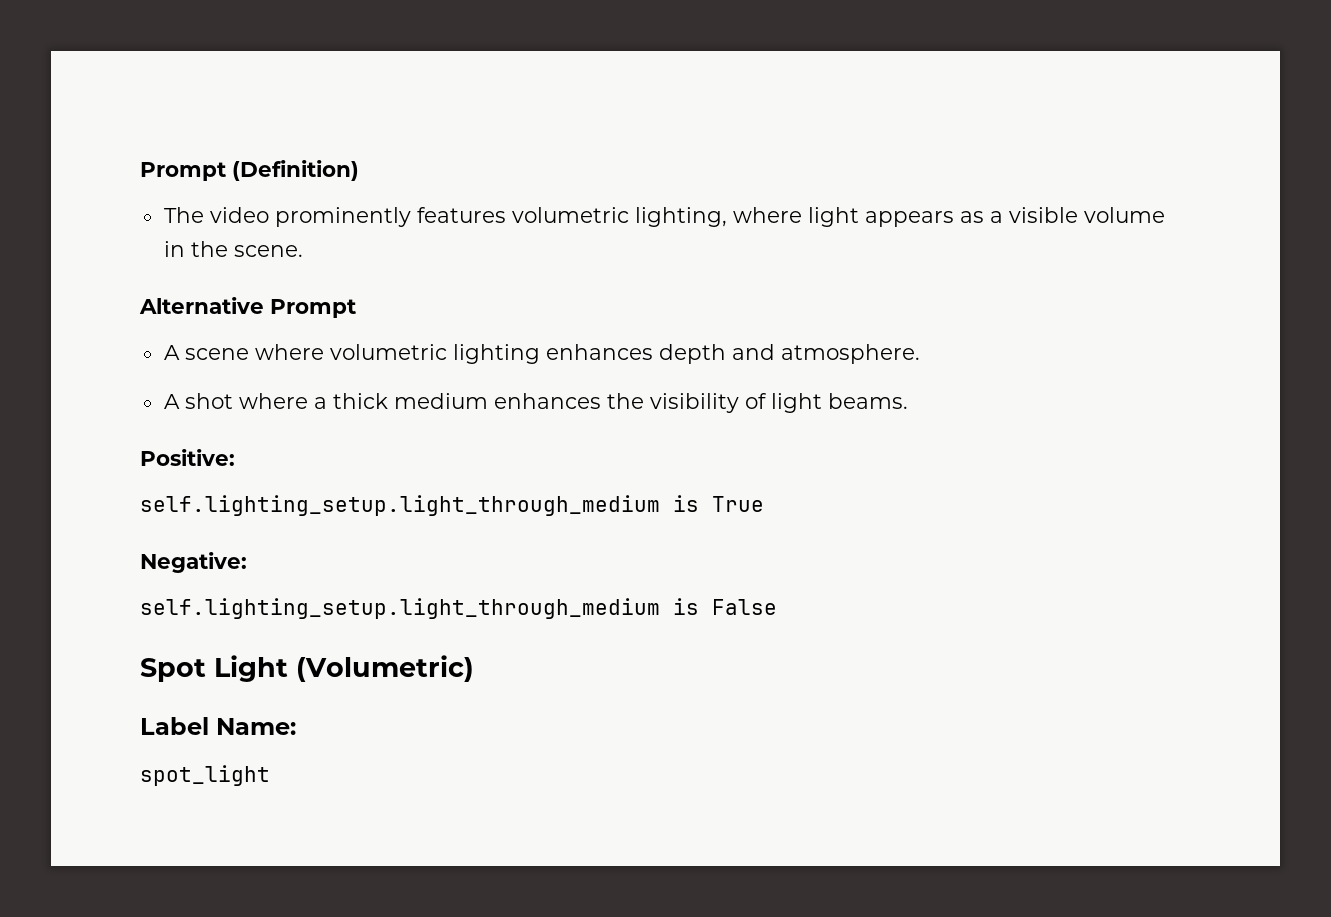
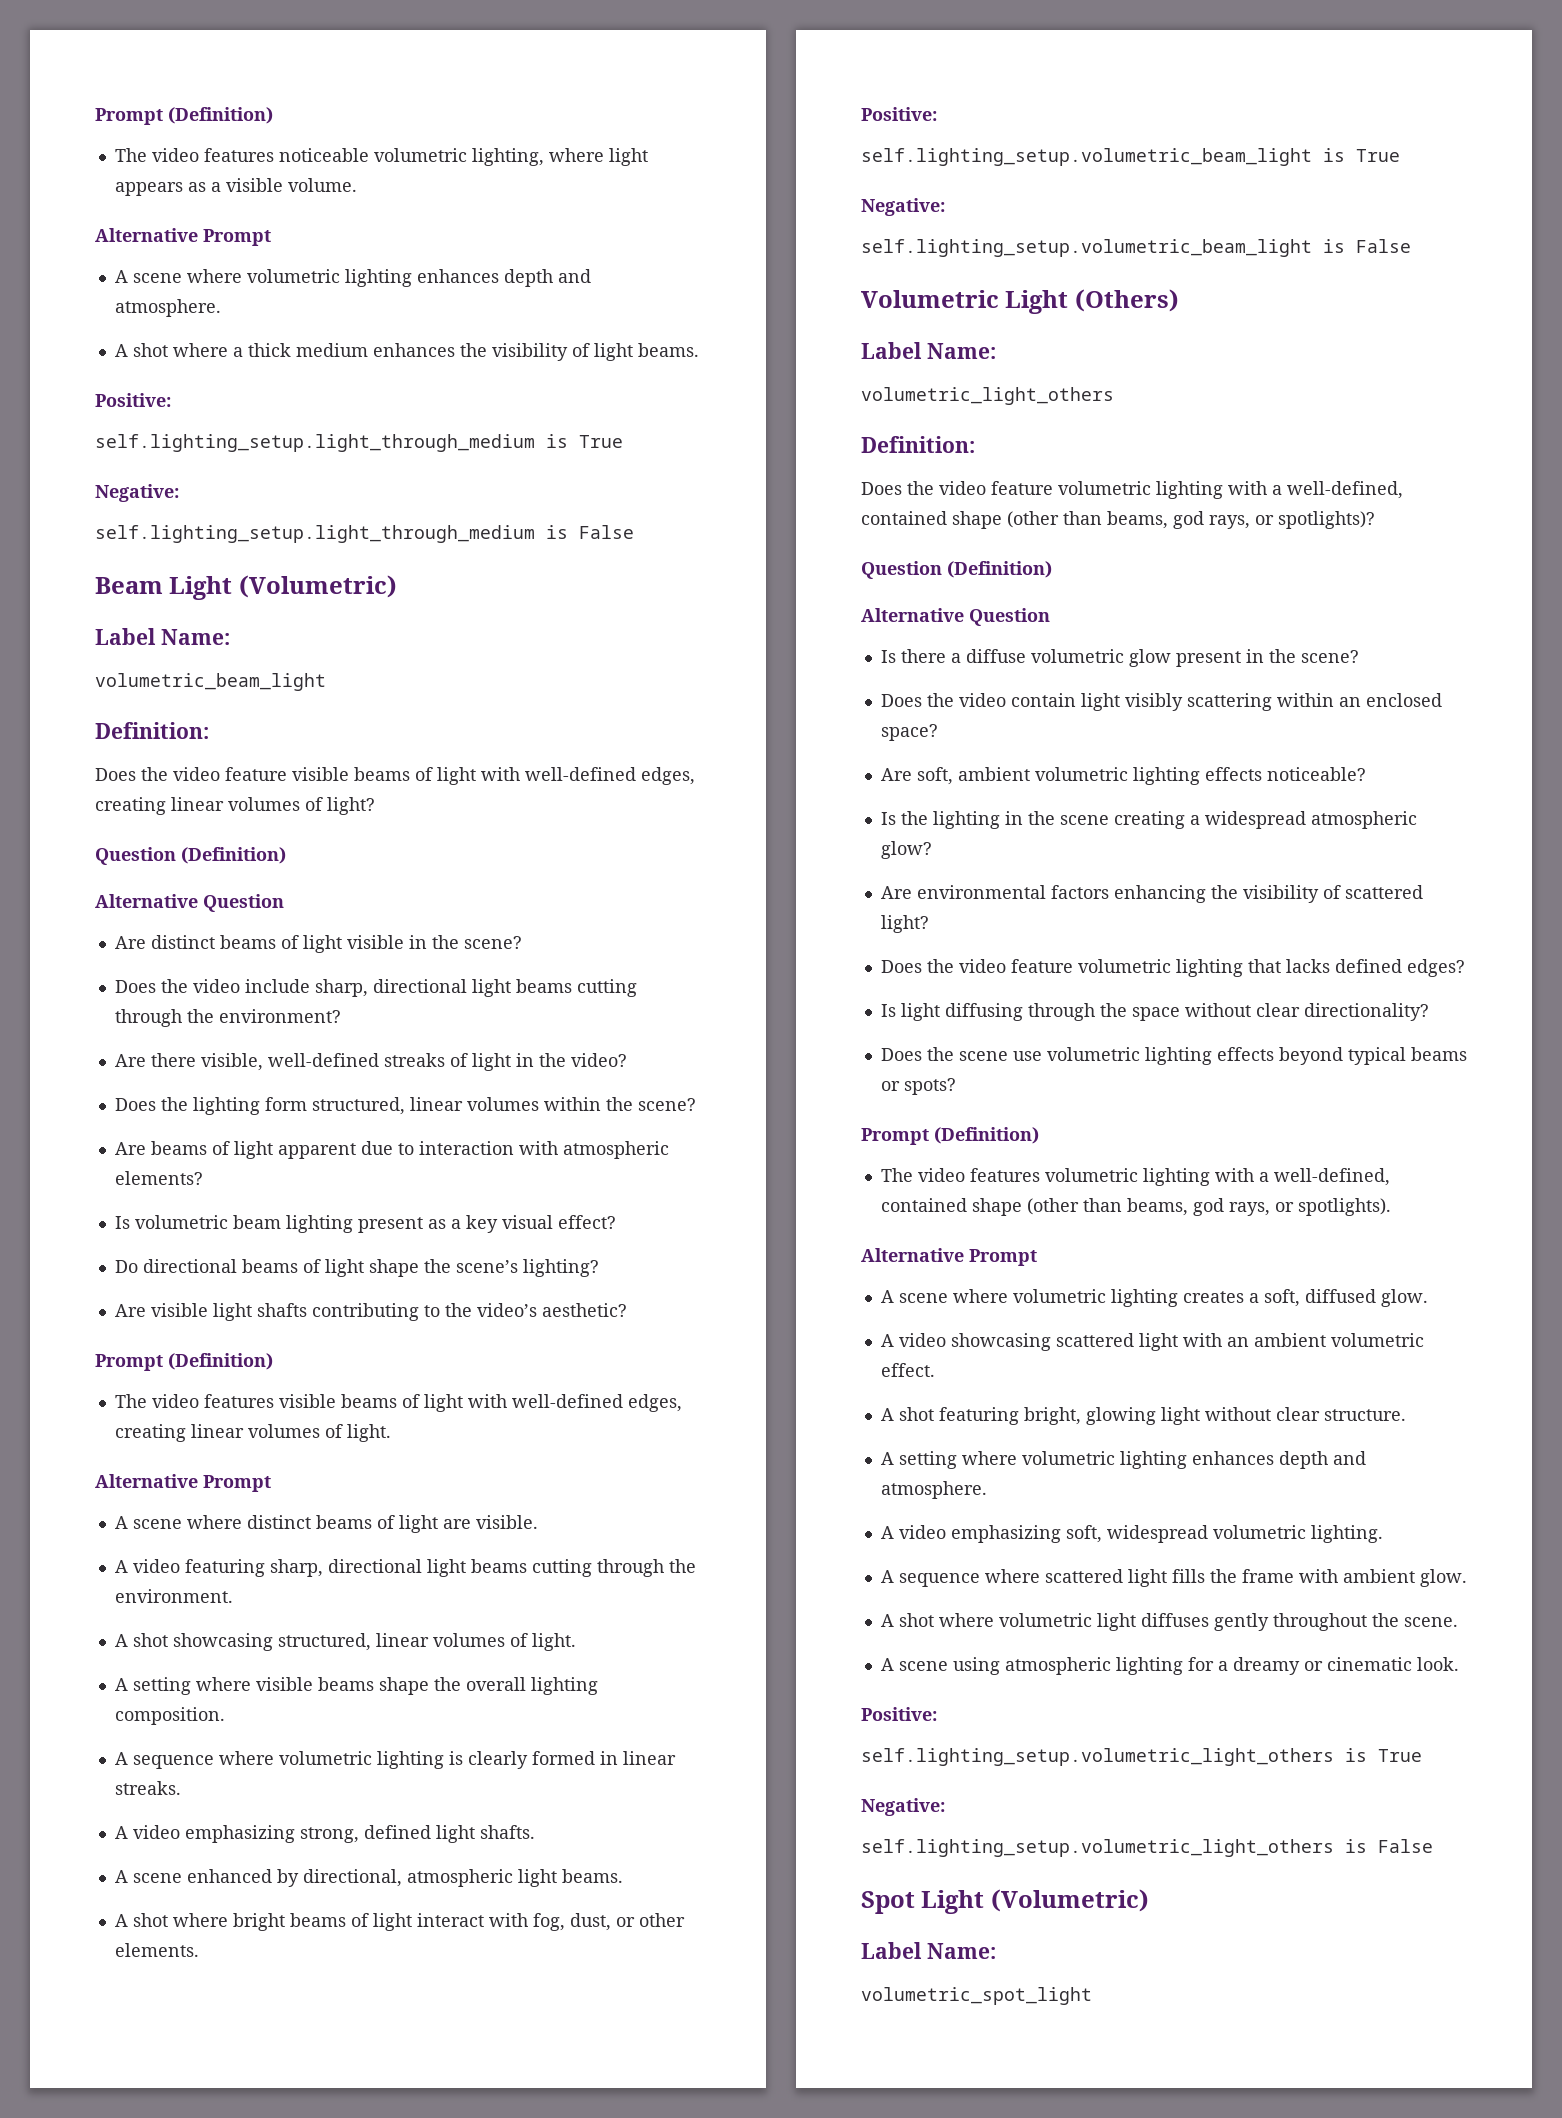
[140,160,359,181] [163,207,506,227] Prompt (Definition) // The video prominently features -> [95,107,273,125] [114,148,369,162] Prompt (Definition) // The video features noticeable
[1083,207,1165,223] [163,241,303,257] volume in the scene. -> [287,178,357,192] volume.
(777, 607) none -> [95,575,397,600] [95,628,230,645] [95,673,326,691] [95,722,209,739] [95,767,695,785] [95,797,375,815] [95,847,286,865] [95,894,284,912] [114,935,522,953] [114,979,637,997] [114,1009,341,1027] [114,1053,627,1071] [114,1097,696,1115] [114,1141,669,1159] [114,1171,203,1185] [114,1215,616,1233] [114,1259,599,1277] [114,1303,627,1321] [95,1353,273,1371] [114,1394,682,1412] [114,1424,391,1442] [95,1474,271,1492] [114,1515,538,1533] [114,1559,696,1577] [114,1589,233,1603] [114,1633,576,1651] [114,1677,598,1695] [114,1707,225,1725] [114,1751,676,1769] [114,1781,181,1795] [114,1825,535,1843] [114,1869,623,1887] [114,1913,685,1931] [114,1943,199,1957] [861,107,937,121] [861,148,1400,166] [861,198,945,216] [861,239,1411,257] [861,289,1179,314] [861,342,996,359] [861,387,1114,405] [861,436,975,453] [861,481,1403,499] [861,511,1375,529] [861,561,1052,579] [861,608,1050,626] [880,649,1359,667] [880,693,1442,711] [880,724,938,741] [880,767,1366,785] [880,811,1417,829] [880,841,932,859] [880,885,1423,903] [880,915,929,933] [880,959,1465,977] [880,1003,1429,1021] [880,1047,1467,1065] [880,1078,956,1095] [861,1127,1039,1145] [880,1168,1390,1186] [880,1198,1391,1216] [861,1248,1037,1266] [880,1289,1428,1307] [880,1333,1424,1351] [880,1363,935,1377] [880,1407,1406,1425] [880,1451,1366,1469] [880,1481,987,1499] [880,1525,1383,1543] [880,1569,1467,1587] [880,1613,1458,1631] [880,1657,1459,1675] [861,1707,937,1721] [861,1748,1422,1766] [861,1798,945,1816] [861,1839,1433,1857] // Beam Light (Volumetric) // Label Name: // volumetric_beam_light // Definition: // Does the video feature visible beams of light with well-defined edges, creating linear volumes of light? // Question (Definition) // Alternative Question // Are distinct beams of light visible in the scene? // Does the video include sharp, directional light beams cutting through the environment? // Are there visible, well-defined streaks of light in the video? // Does the lighting form structured, linear volumes within the scene? // Are beams of light apparent due to interaction with atmospheric elements? // Is volumetric beam lighting present as a key visual effect? // Do directional beams of light shape the scene’s lighting? // Are visible light shafts contributing to the video’s aesthetic? // Prompt (Definition) // The video features visible beams of light with well-defined edges, creating linear volumes of light. // Alternative Prompt // A scene where distinct beams of light are visible. // A video featuring sharp, directional light beams cutting through the environment. // A shot showcasing structured, linear volumes of light. // A setting where visible beams shape the overall lighting composition. // A sequence where volumetric lighting is clearly formed in linear streaks. // A video emphasizing strong, defined light shafts. // A scene enhanced by directional, atmospheric light beams. // A shot where bright beams of light interact with fog, dust, or other elements. // Positive: // self.lighting_setup.volumetric_beam_light is True // Negative: // self.lighting_setup.volumetric_beam_light is False // Volumetric Light (Others) // Label Name: // volumetric_light_others // Definition: // Does the video feature volumetric lighting with a well-defined, contained shape (other than beams, god rays, or spotlights)? // Question (Definition) // Alternative Question // Is there a diffuse volumetric glow present in the scene? // Does the video contain light visibly scattering within an enclosed space? // Are soft, ambient volumetric lighting effects noticeable? // Is the lighting in the scene creating a widespread atmospheric glow? // Are environmental factors enhancing the visibility of scattered light? // Does the video feature volumetric lighting that lacks defined edges? // Is light diffusing through the space without clear directionality? // Does the scene use volumetric lighting effects beyond typical beams or spots? // Prompt (Definition) // The video features volumetric lighting with a well-defined, contained shape (other than beams, god rays, or spotlights). // Alternative Prompt // A scene where volumetric lighting creates a soft, diffused glow. // A video showcasing scattered light with an ambient volumetric effect. // A shot featuring bright, glowing light without clear structure. // A setting where volumetric lighting enhances depth and atmosphere. // A video emphasizing soft, widespread volumetric lighting. // A sequence where scattered light fills the frame with ambient glow. // A shot where volumetric light diffuses gently throughout the scene. // A scene using atmospheric lighting for a dreamy or cinematic look. // Positive: // self.lighting_setup.volumetric_light_others is True // Negative: // self.lighting_setup.volumetric_light_others is False
[140,765,270,786] spot_light -> [861,1987,1092,2005] volumetric_spot_light

